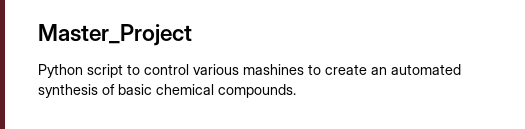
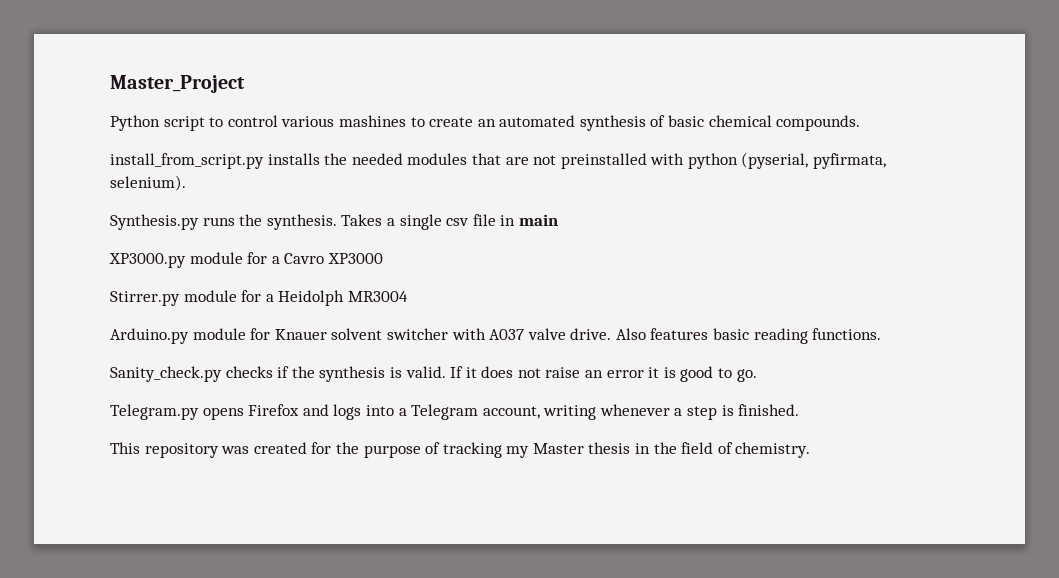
(296, 91) none -> [110,152,887,169] [110,175,186,191] [110,214,558,230] [109,252,383,268] [110,290,408,306] [110,328,882,344] [110,366,757,382] [110,404,800,420] [110,442,811,458] // install_from_script.py installs the needed modules that are not preinstalled with python (pyserial, pyfirmata, selenium). // Synthesis.py runs the synthesis. Takes a single csv file in main // XP3000.py module for a Cavro XP3000 // Stirrer.py module for a Heidolph MR3004 // Arduino.py module for Knauer solvent switcher with A037 valve drive. Also features basic reading functions. // Sanity_check.py checks if the synthesis is valid. If it does not raise an error it is good to go. // Telegram.py opens Firefox and logs into a Telegram account, writing whenever a step is finished. // This repository was created for the purpose of tracking my Master thesis in the field of chemistry.

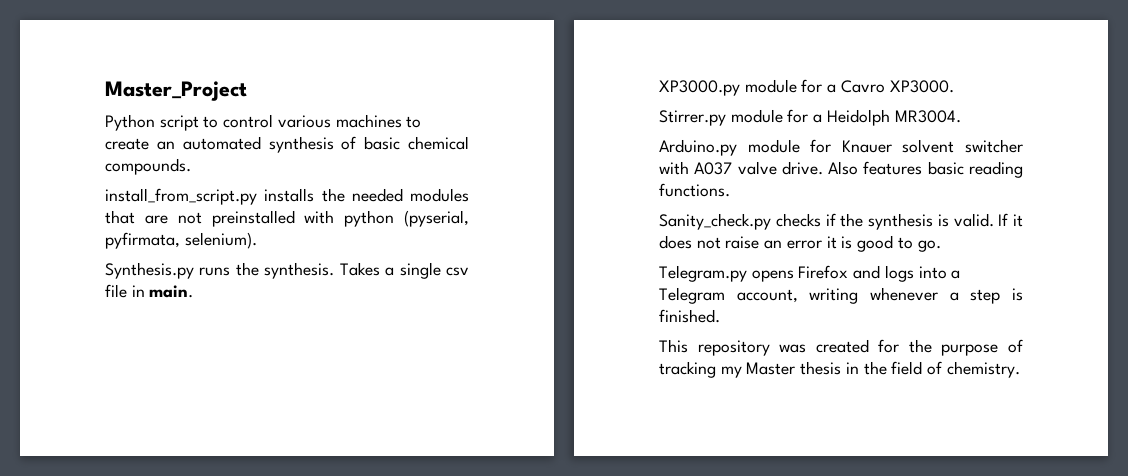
[338,115,406,127] mashines -> [335,114,402,128] machines
[518,214,558,226] main -> [149,285,194,298] main.
[327,253,383,264] XP3000 -> [889,80,954,93] XP3000.
[347,291,408,302] MR3004 -> [894,110,961,123] MR3004.

